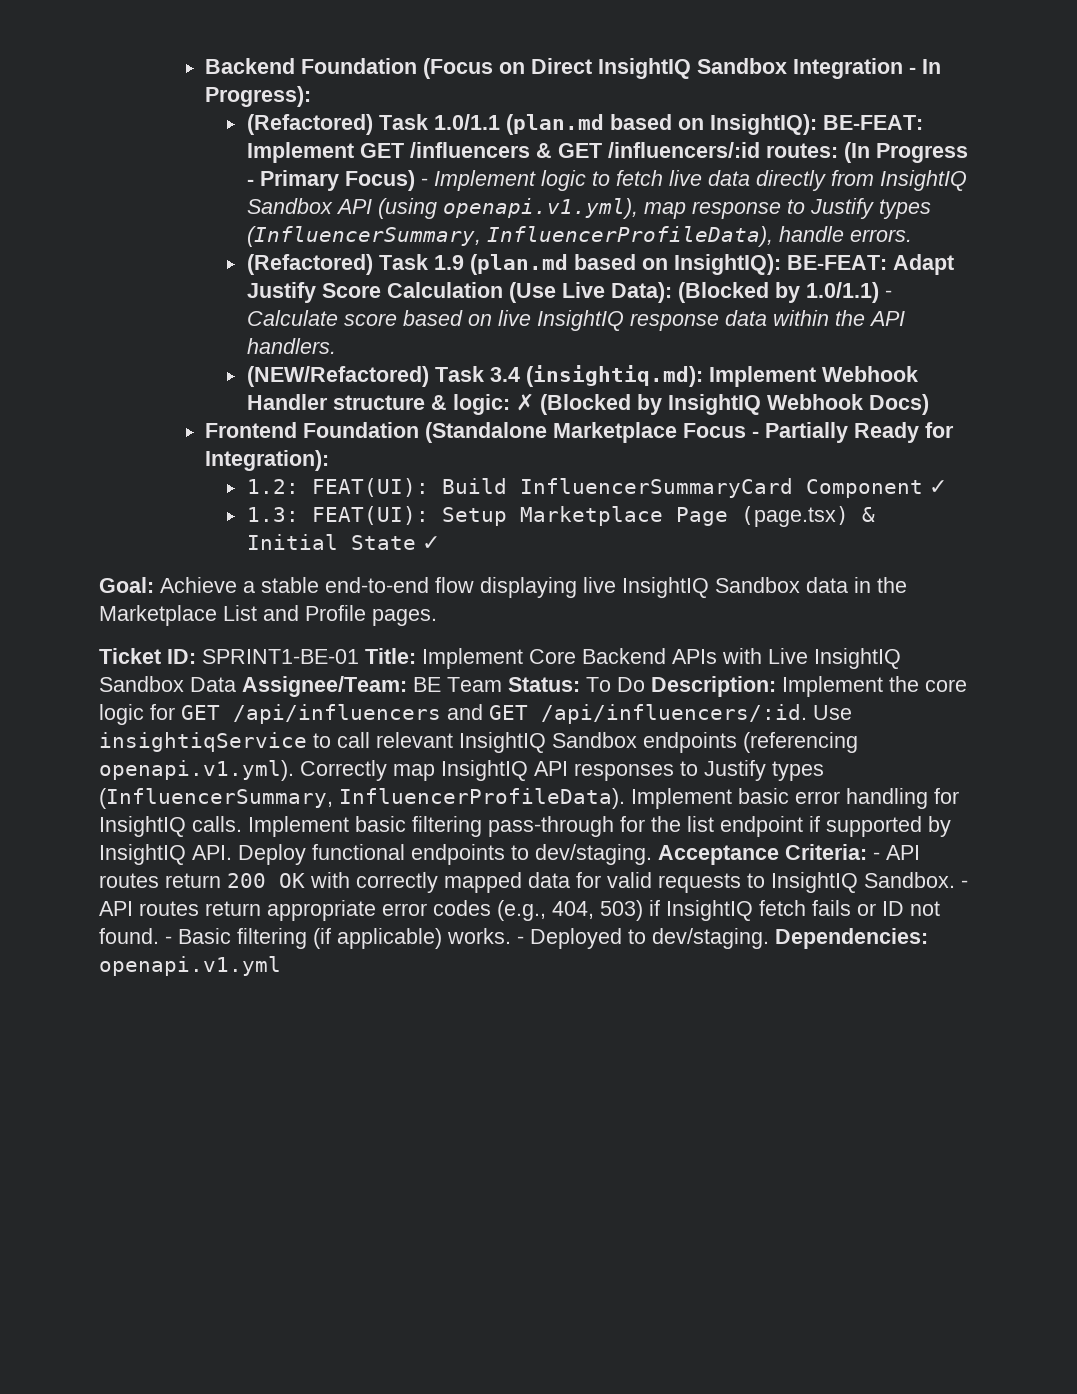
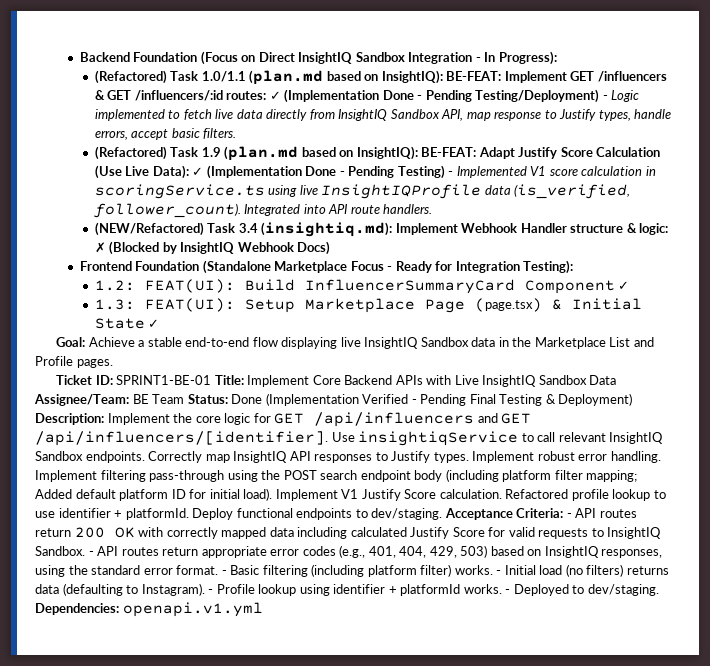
[843,142,968,163] [246,170,586,191] (In Progress - Primary Focus) - Implement logic -> [269,89,640,103] [94,109,165,121] ✓ (Implementation Done - Pending Testing/Deployment) - Logic implemented
[335,198,638,219] API (using openapi.v1.yml), -> [441,109,464,121] API,
[878,199,931,219] [246,226,912,247] types (InfluencerSummary, InfluencerProfileData), handle errors. -> [598,109,672,121] [94,128,237,140] types, handle errors, accept basic filters.
[677,282,892,303] [246,310,905,331] (Blocked by 1.0/1.1) - Calculate score based on live InsightIQ response data within the API -> [192,165,656,179] [94,184,631,199] [93,203,380,218] ✓ (Implementation Done - Pending Testing) - Implemented V1 score calculation in scoringService.ts using live InsightIQProfile data (is_verified, follower_count). Integrated into API route
[765,422,849,443] Partially -> (393, 268) none
[205,450,330,471] Integration): -> [455,260,574,274] Integration Testing):
[586,677,645,692] To Do -> [231,393,633,406] Done (Implementation Verified - Pending Final Testing & Deployment)
[541,704,807,724] /api/influencers/:id. -> [35,431,328,446] /api/influencers/[identifier].
[643,732,858,753] [99,760,294,781] endpoints (referencing openapi.v1.yml). -> [85,451,145,463] endpoints.
[772,761,824,781] [99,788,959,809] [99,816,951,837] [99,844,232,865] types (InfluencerSummary, InfluencerProfileData). Implement basic error handling for InsightIQ calls. Implement basic filtering pass-through for the list endpoint if supported by InsightIQ API. -> [433,451,661,463] [35,469,638,482] [35,488,666,501] [35,508,189,520] types. Implement robust error handling. Implement filtering pass-through using the POST search endpoint body (including platform filter mapping; Added default platform ID for initial load). Implement V1 Justify Score calculation. Refactored profile lookup to use identifier + platformId.
(570, 880) none -> [297,527,485,539] including calculated Justify Score
[552,900,940,921] [99,928,442,949] 404, 503) if InsightIQ fetch fails or ID not found. - Basic filtering (if applicable) -> [368,545,663,558] [35,564,669,577] [35,583,461,596] 401, 404, 429, 503) based on InsightIQ responses, using the standard error format. - Basic filtering (including platform filter) works. - Initial load (no filters) returns data (defaulting to Instagram). - Profile lookup using identifier + platformId

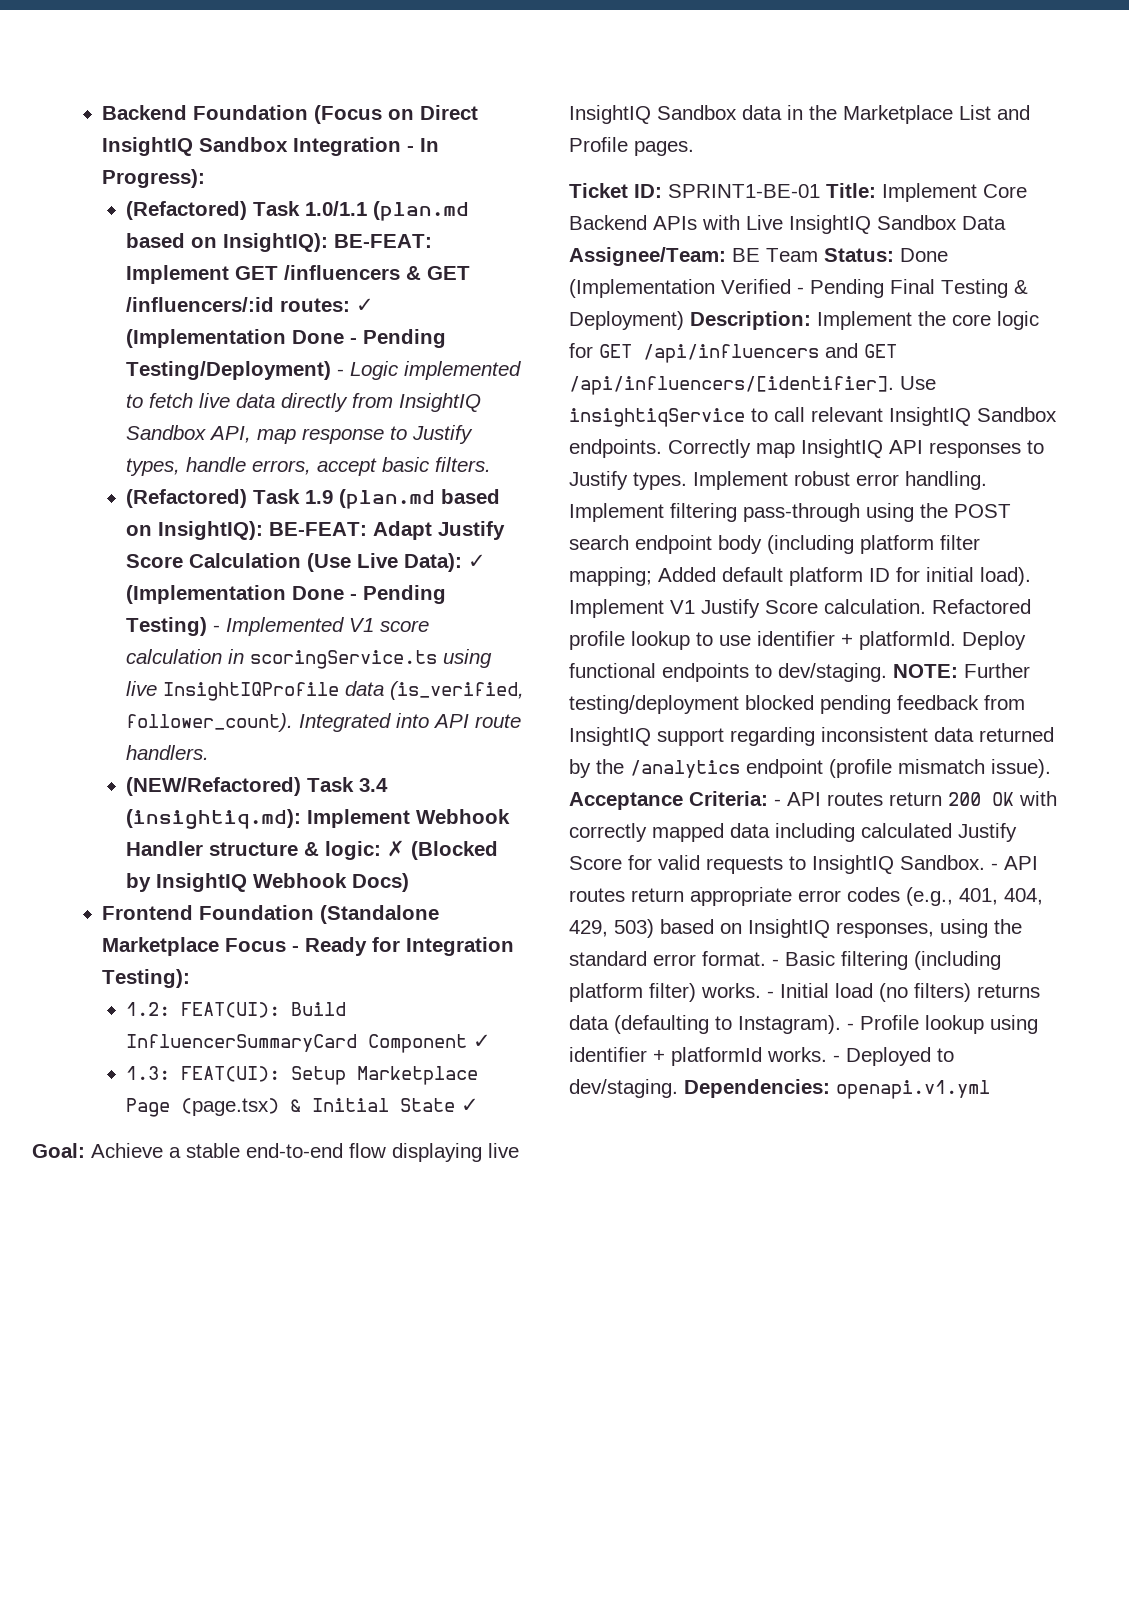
(443, 514) none -> [893,663,1030,678] [569,695,1025,714] [569,727,1054,746] [569,759,1051,778] NOTE: Further testing/deployment blocked pending feedback from InsightIQ support regarding inconsistent data returned by the /analytics endpoint (profile mismatch issue).

